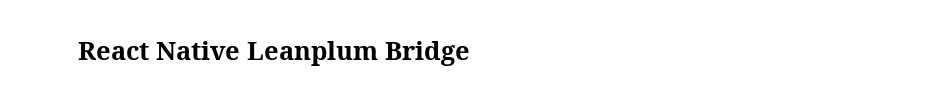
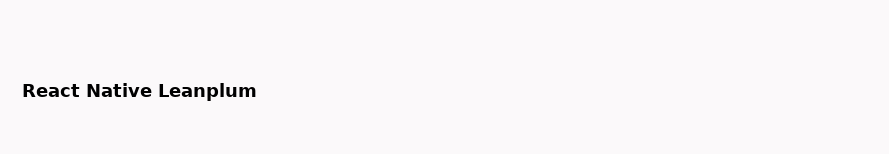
[385,41,470,66] Bridge -> (257, 92) none

